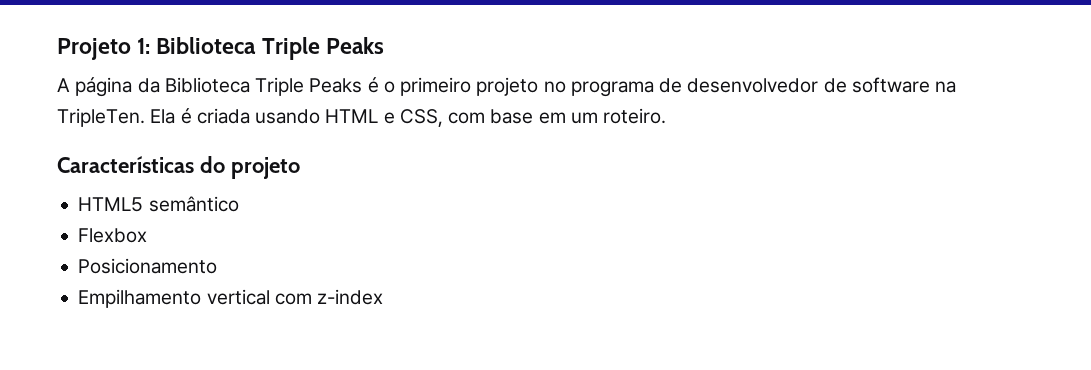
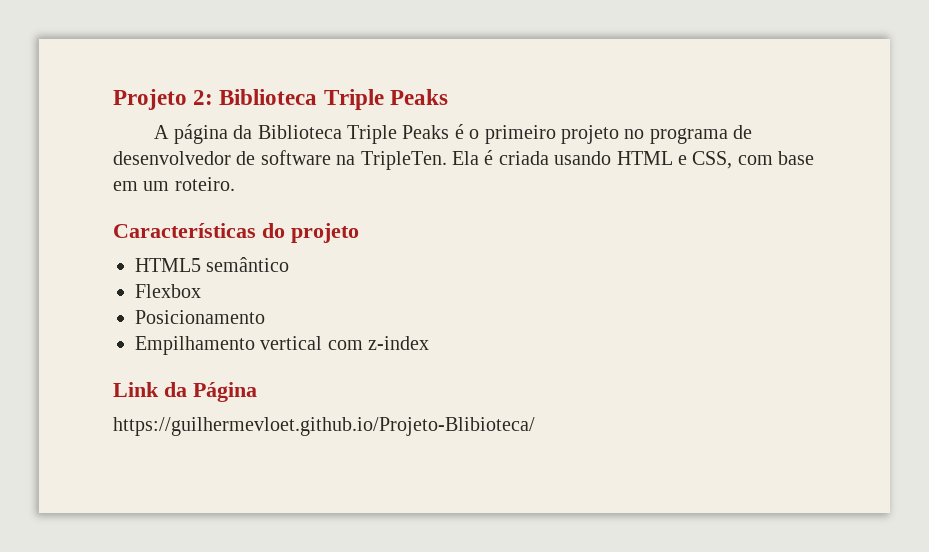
[137,38,151,54] 1: -> [193,90,214,105] 2:
(384, 297) none -> [113,382,257,402] [113,417,535,436] // Link da Página // https://guilhermevloet.github.io/Projeto-Blibioteca/

